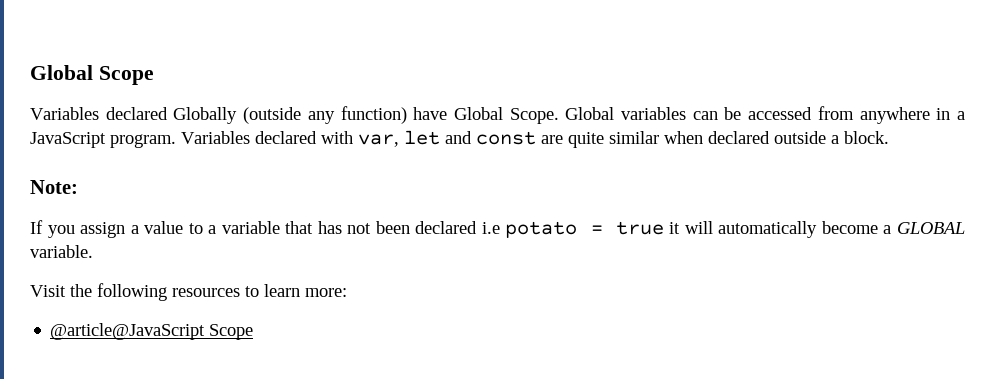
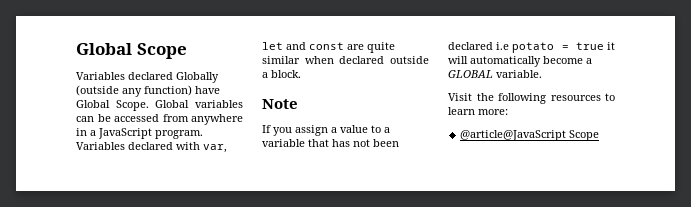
[30,180,78,194] Note: -> [262,99,298,109] Note

